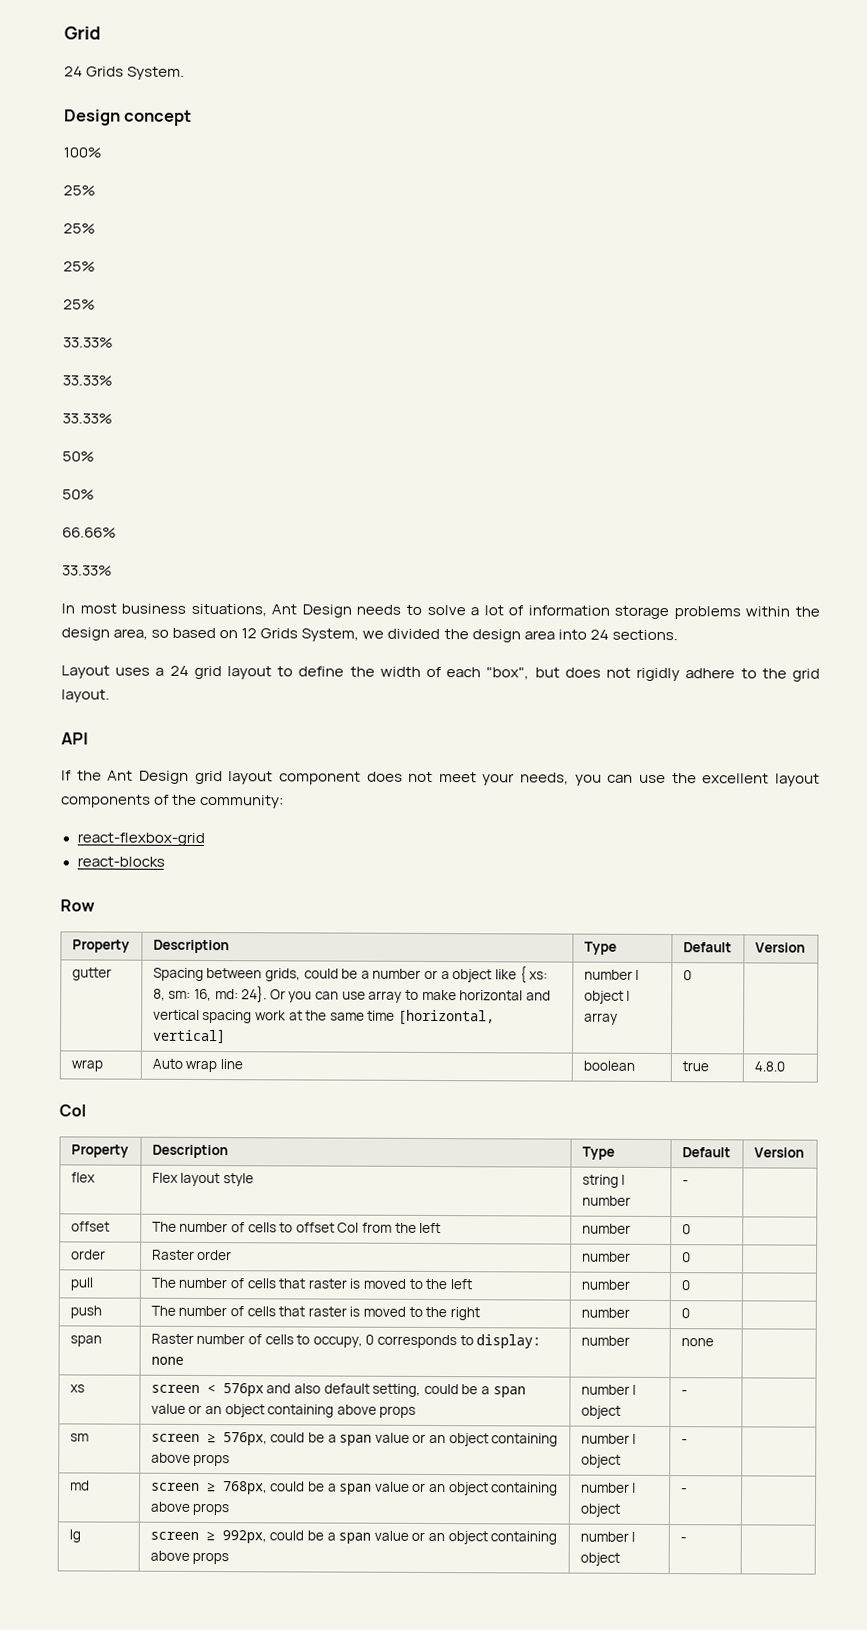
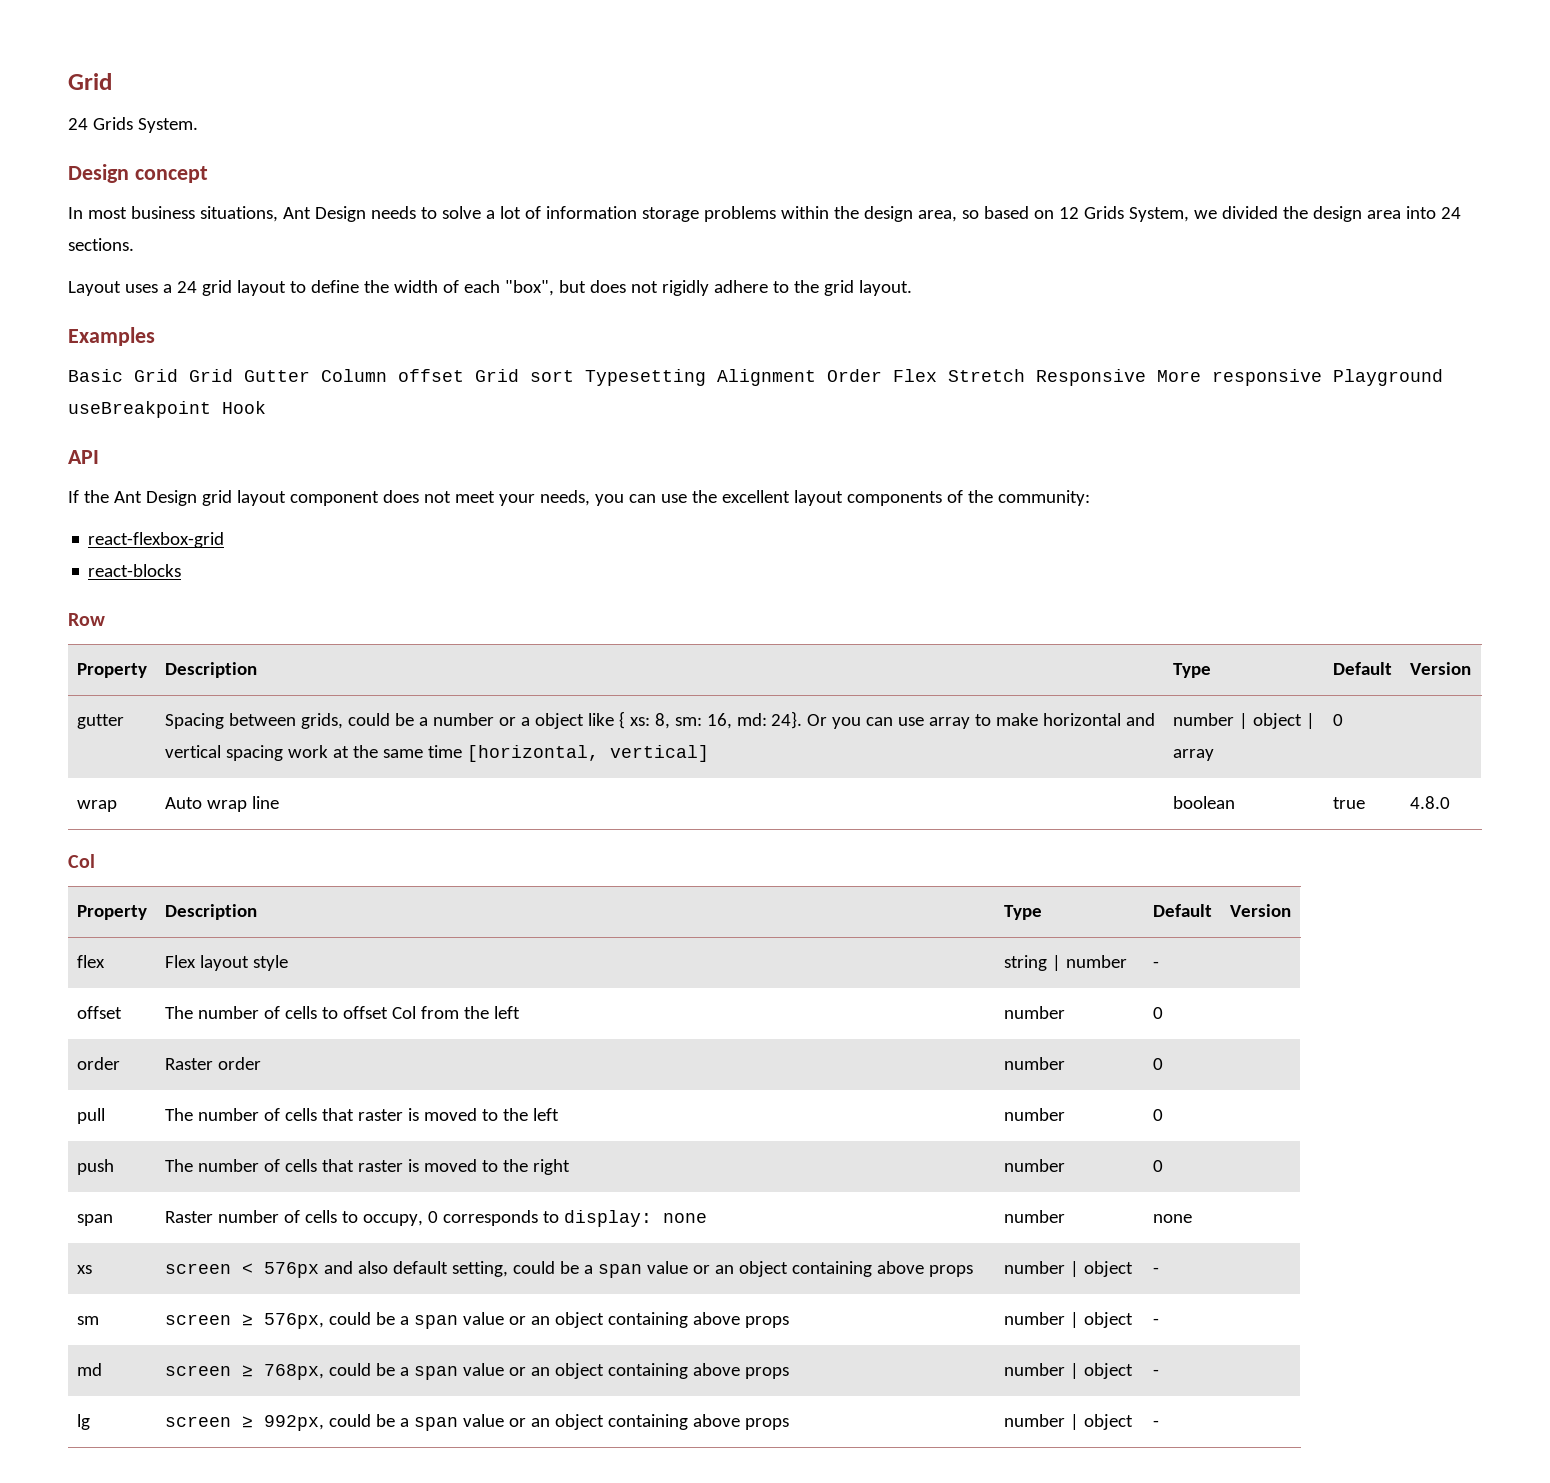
[63,147,102,158] [63,185,96,196] [63,223,96,234] [63,261,96,272] [63,299,96,310] [63,337,114,348] [62,375,113,386] [62,413,113,424] [62,451,95,462] [62,489,95,500] [62,527,117,538] [62,565,113,576] // 100% // 25% // 25% // 25% // 25% // 33.33% // 33.33% // 33.33% // 50% // 50% // 66.66% // 33.33% -> (208, 174) none
(110, 696) none -> [68,327,155,346] [68,369,1443,386] [68,401,266,418] // Examples // Basic Grid Grid Gutter Column offset Grid sort Typesetting Alignment Order Flex Stretch Responsive More responsive Playground useBreakpoint Hook

